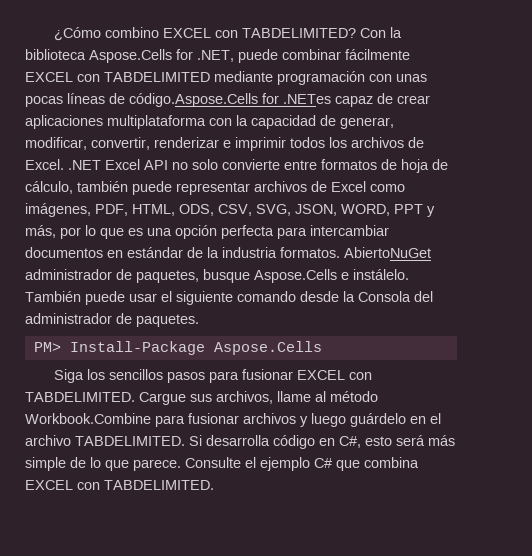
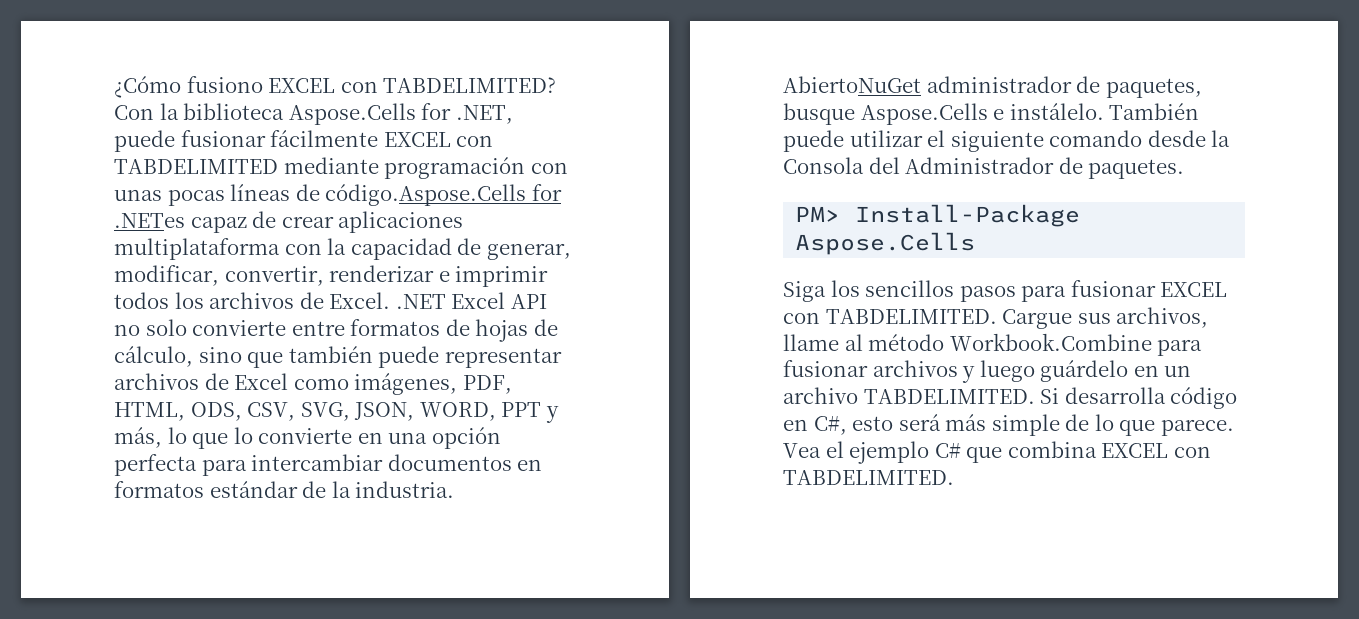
[105,27,160,38] combino -> [186,76,263,93] fusiono
[282,49,341,60] combinar -> [180,130,266,147] fusionar
[401,159,429,173] hoja -> [475,319,529,342] hojas
(73, 187) none -> [198,347,284,368] sino que
[60,225,143,239] por lo que es -> [167,427,383,449] lo que lo convierte en
(123, 254) none -> [114,481,204,498] formatos
[222,247,340,258] industria formatos. -> [355,481,455,498] industria.
[129,293,157,302] usar -> [849,130,923,147] utilizar
[25,313,112,324] administrador -> [905,157,1055,174] Administrador
[430,413,441,424] el -> [1164,365,1192,377] un
[185,457,241,468] Consulte -> [783,443,821,458] Vea

